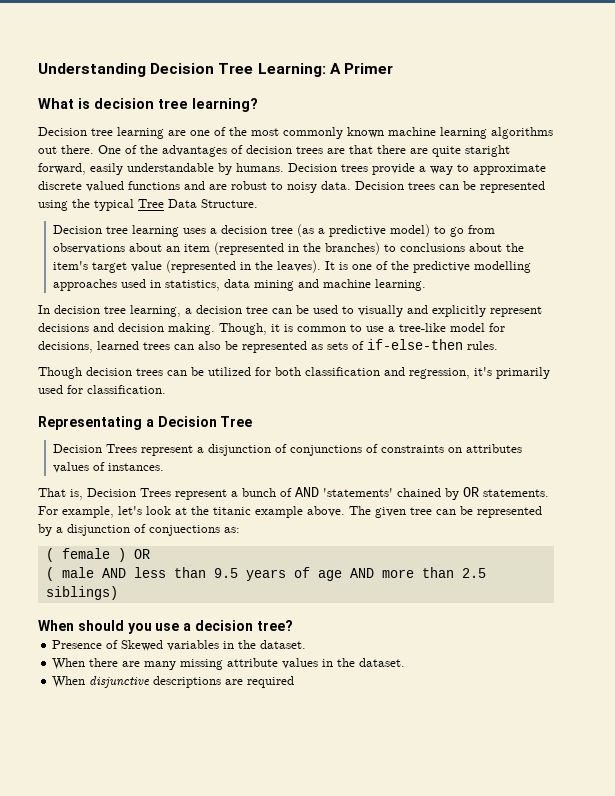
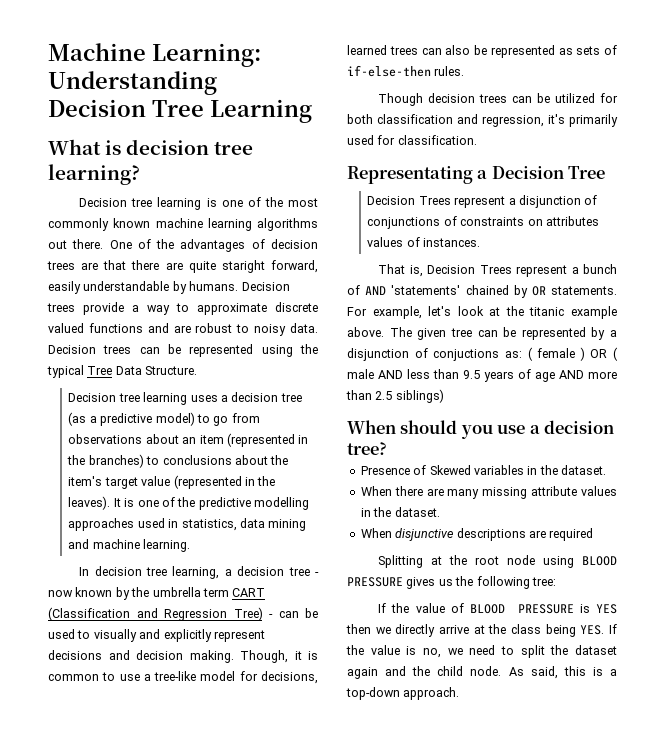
(38, 70) none -> [48,43,261,67] Machine Learning:
[257,63,393,77] Learning: A Primer -> [210,99,312,123] Learning
[168,130,186,136] are -> [206,198,217,207] is
(268, 310) none -> [315,572,319,576] [48,587,266,600] [48,607,273,621] - now known by the umbrella term CART (Classification and Regression Tree) -
[149,525,220,536] conjuections -> [433,349,500,361] conjuctions
(240, 530) // -> (522, 354) none
(150, 554) // -> (608, 353) none
(295, 682) none -> [378,555,617,568] [347,576,556,589] [378,603,617,614] [346,624,617,637] [346,645,617,658] [347,666,617,679] [346,687,460,700] // Splitting at the root node using BLOOD PRESSURE gives us the following tree: // If the value of BLOOD PRESSURE is YES then we directly arrive at the class being YES. If the value is no, we need to split the dataset again and the child node. As said, this is a top-down approach.

